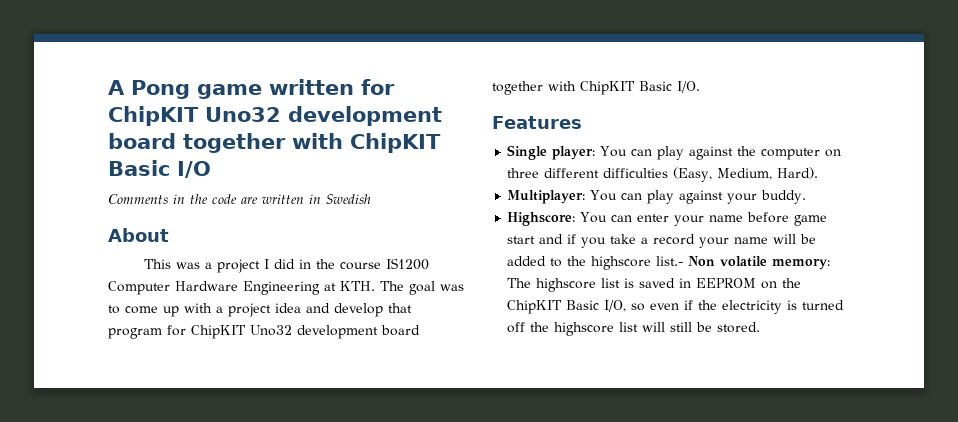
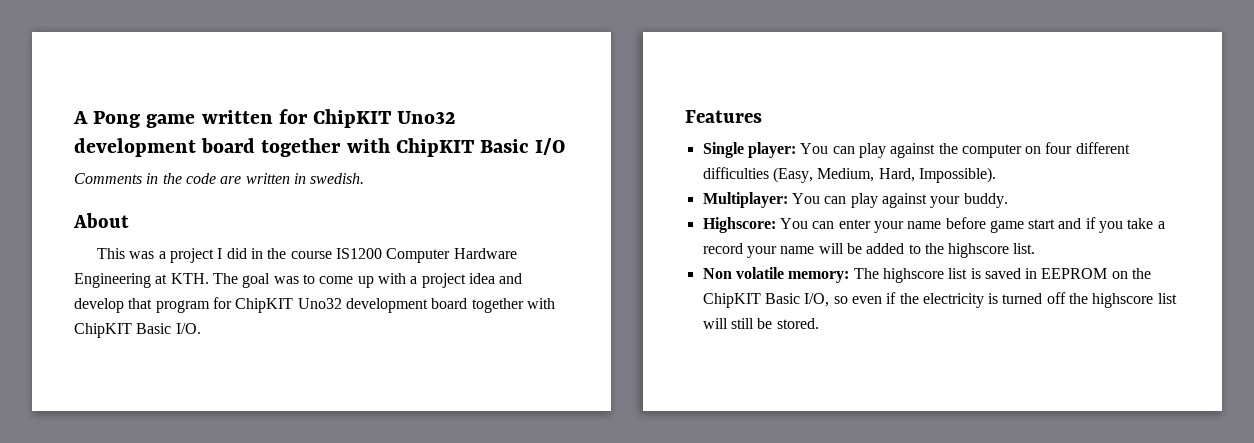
[326,194,371,204] Swedish -> [310,173,365,184] swedish.
[507,168,540,178] three -> [1045,142,1073,154] four
[777,167,819,179] Hard). -> [878,167,996,183] Hard, Impossible).
[656,256,684,266] list.- -> [1013,243,1036,254] list. //

